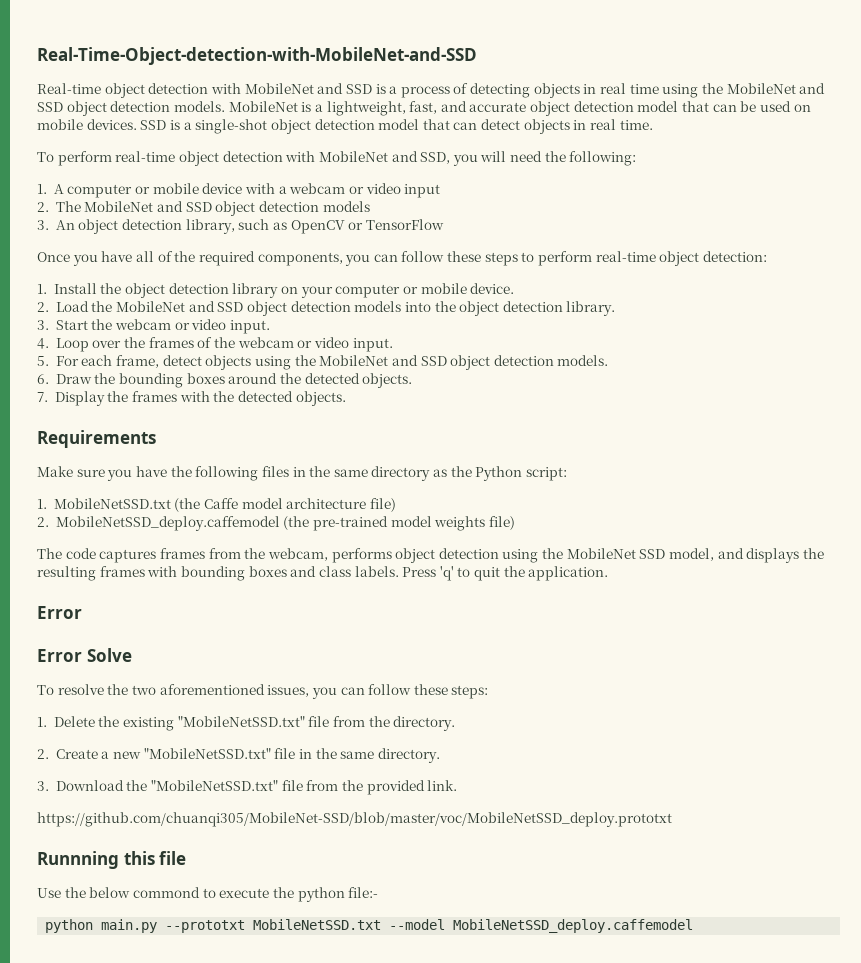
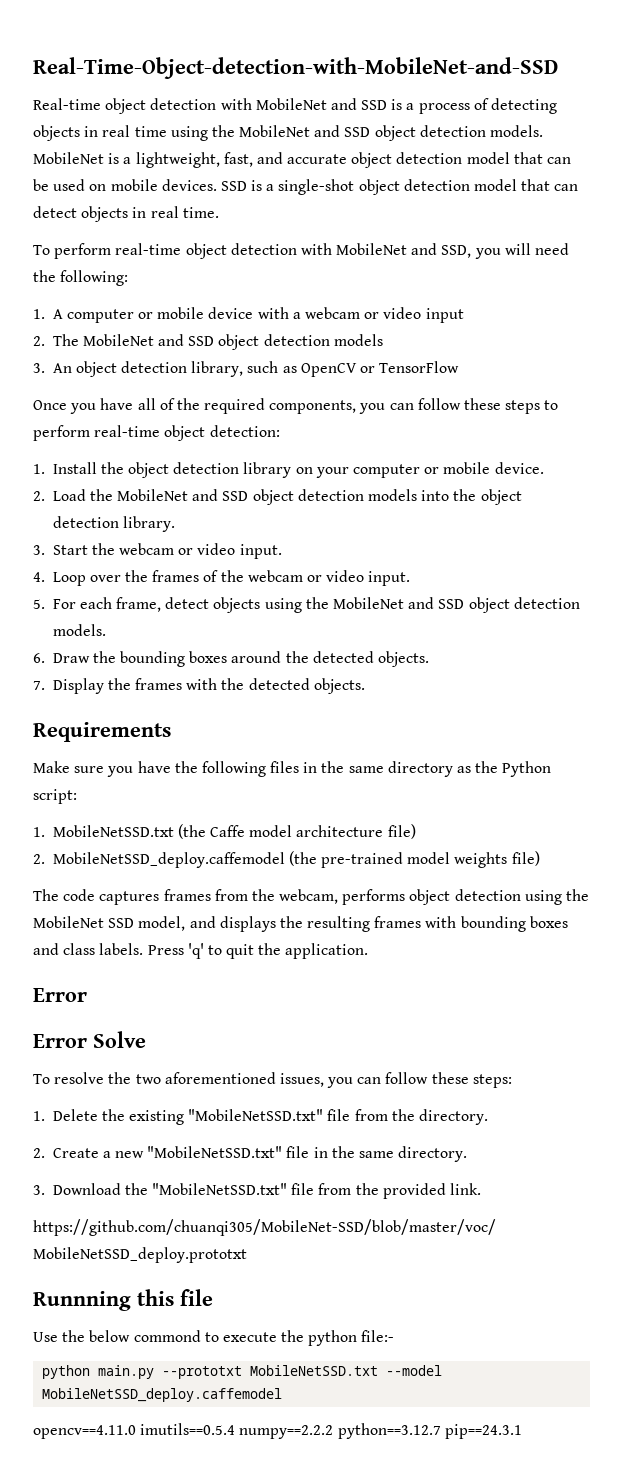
(694, 926) none -> [33,1423,522,1439] // opencv==4.11.0 imutils==0.5.4 numpy==2.2.2 python==3.12.7 pip==24.3.1

